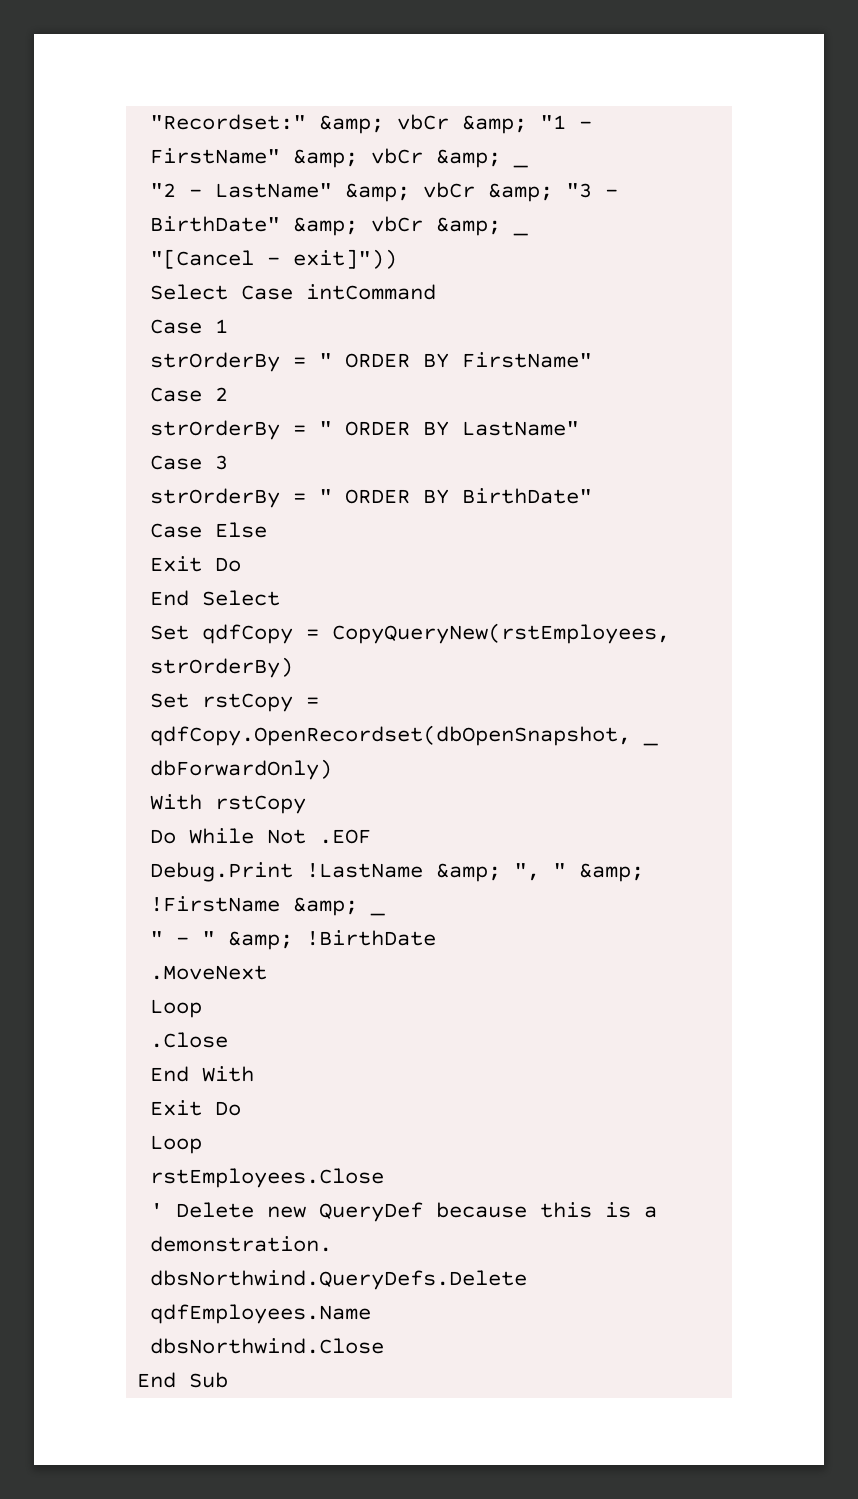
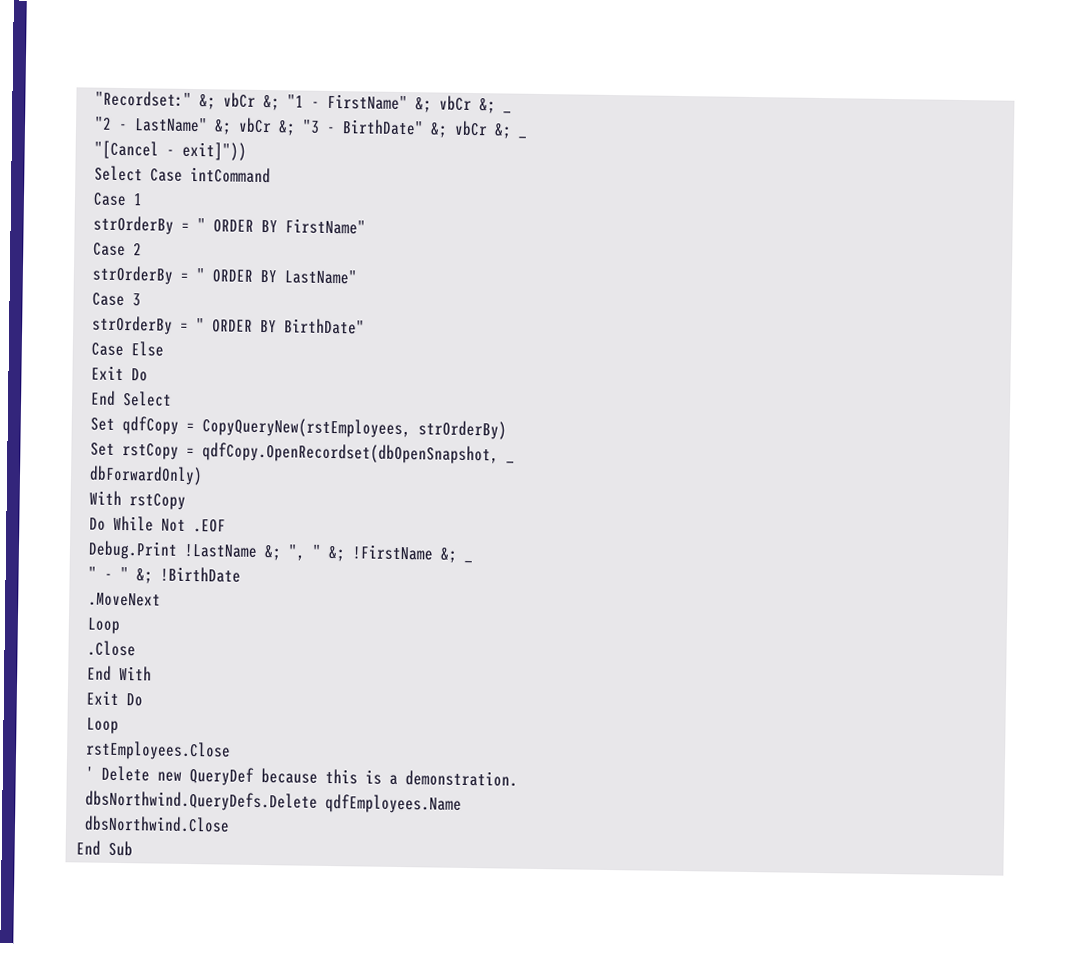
[318,114,592,134] [149,148,528,168] [149,182,618,202] [149,216,501,236] &amp; vbCr &amp; "1 - FirstName" &amp; vbCr &amp; _ // "2 - LastName" &amp; vbCr &amp; "3 - BirthDate" &amp; vbCr &amp; -> [198,92,512,114] [93,116,512,139] &; vbCr &; "1 - FirstName" &; vbCr &; _ // "2 - LastName" &; vbCr &; "3 - BirthDate" &; vbCr &;
[435,863,501,882] &amp; -> [263,545,282,561] &;
[578,863,644,882] [149,896,358,916] &amp; !FirstName &amp; -> [327,544,458,563] &; !FirstName &;
[227,931,293,950] &amp; -> [135,568,153,584] &;

